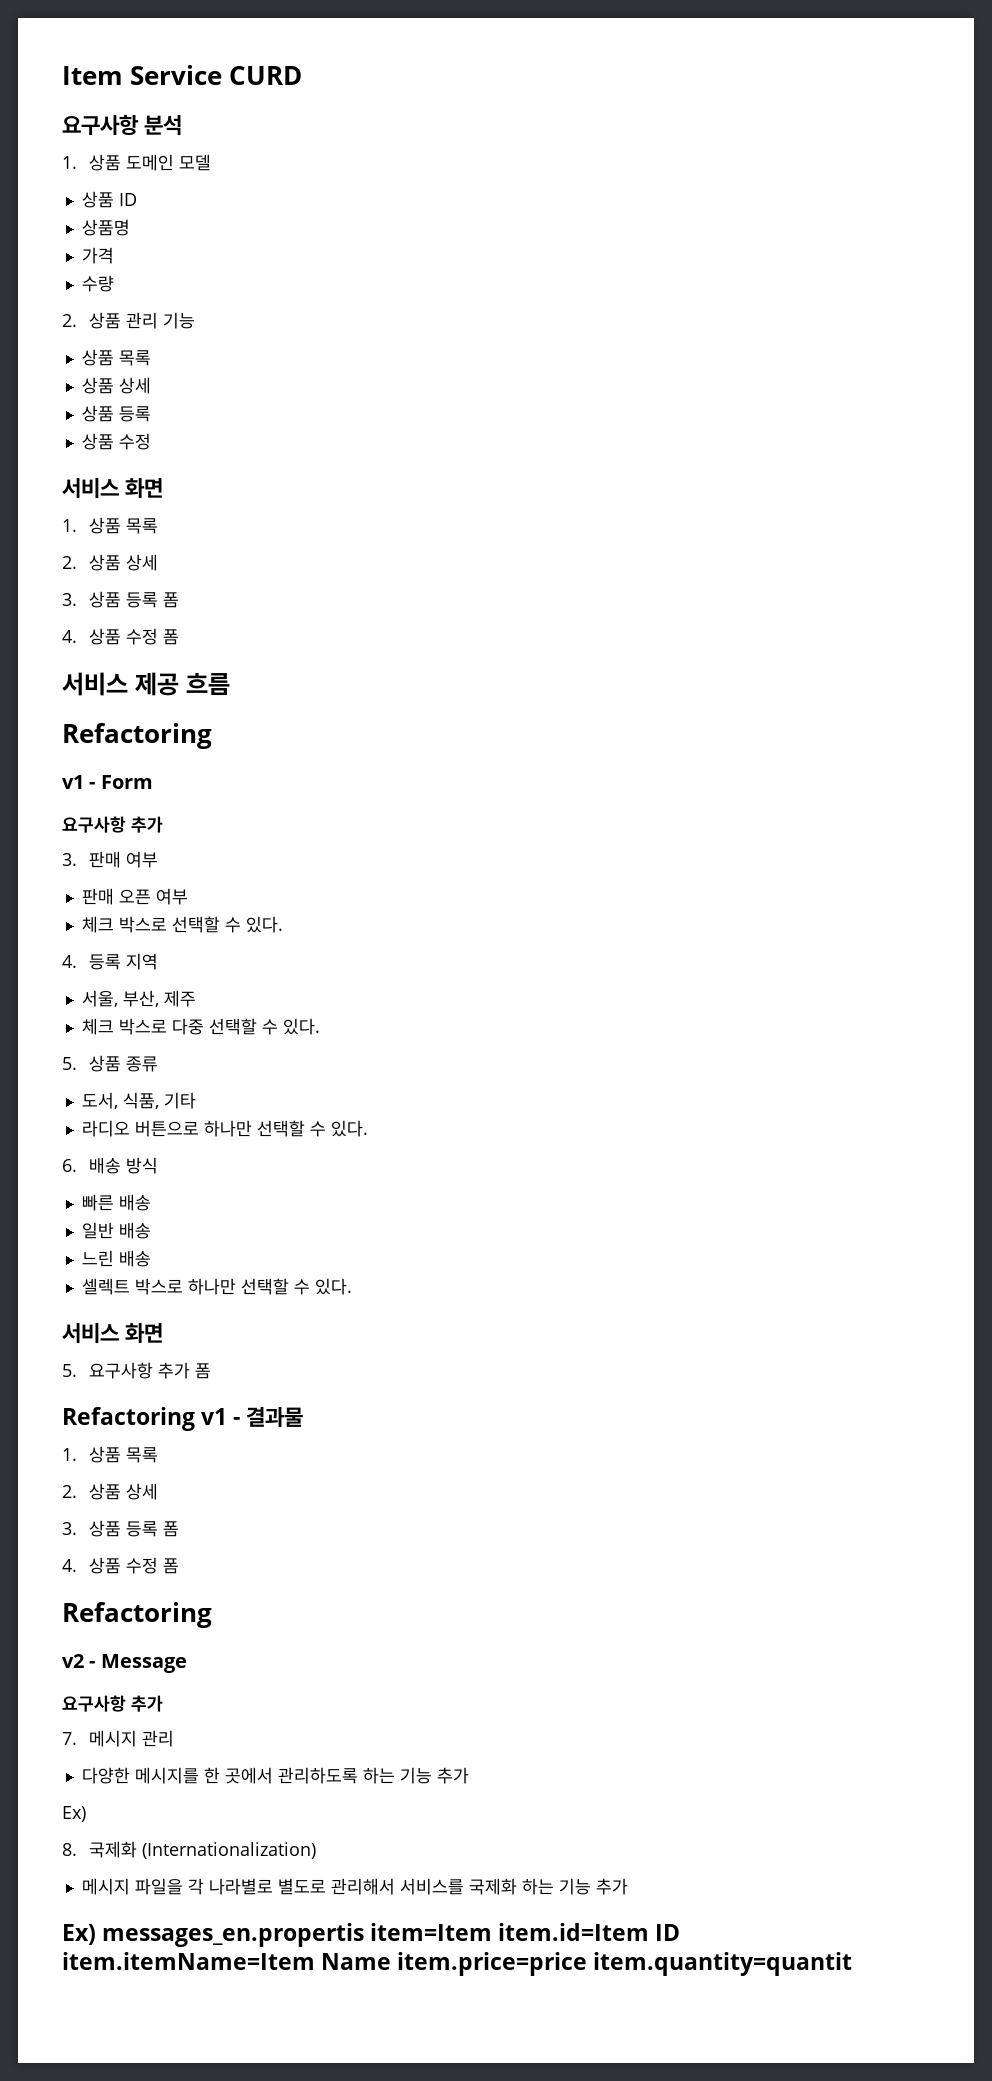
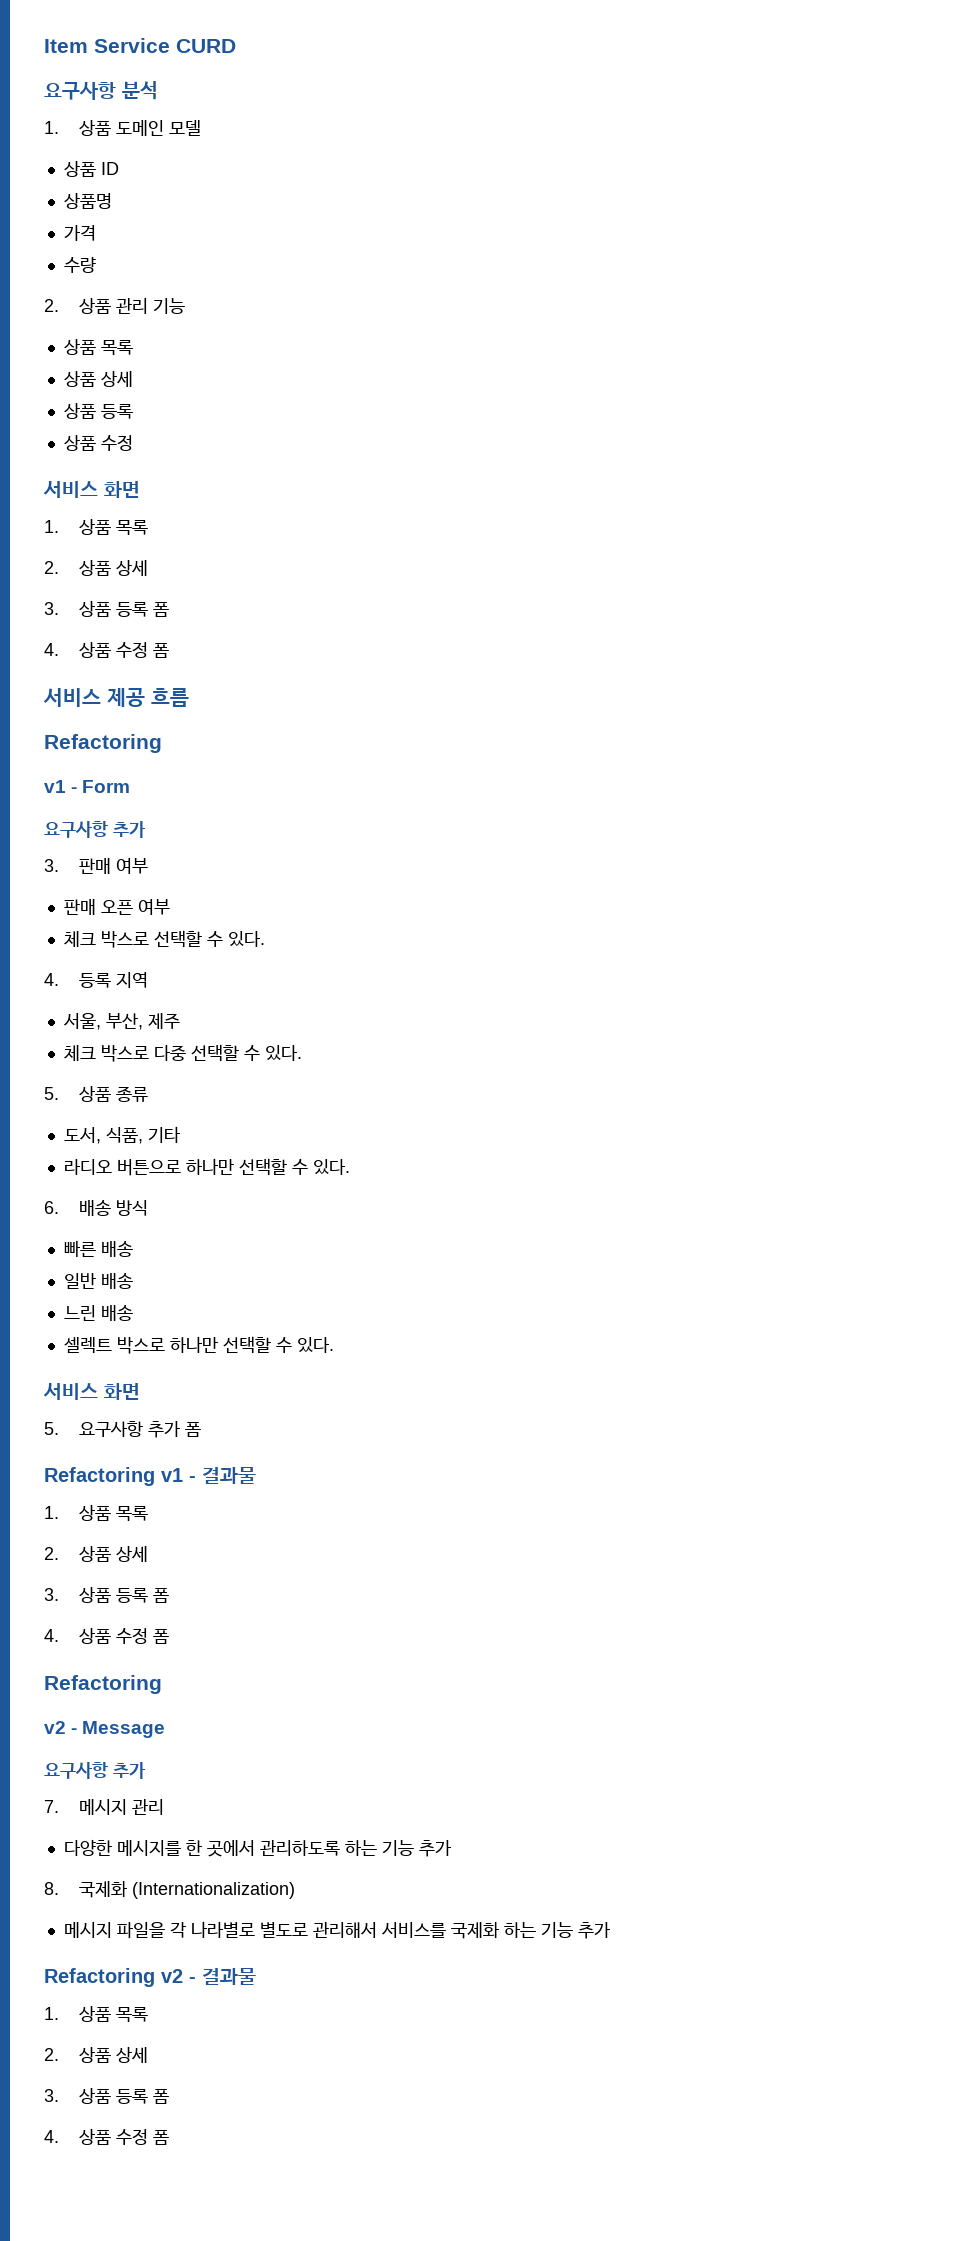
[62,1806,86,1822] // Ex) -> (452, 1848) none
[62,1923,681,1947] [62,1952,853,1976] Ex) messages_en.propertis item=Item item.id=Item ID item.itemName=Item Name item.price=price item.quantity=quantit -> [44,1968,256,1987] [44,2006,149,2023] [44,2047,149,2063] [44,2088,170,2104] [44,2129,170,2145] Refactoring v2 - 결과물 // 1. 상품 목록 // 2. 상품 상세 // 3. 상품 등록 폼 // 4. 상품 수정 폼

